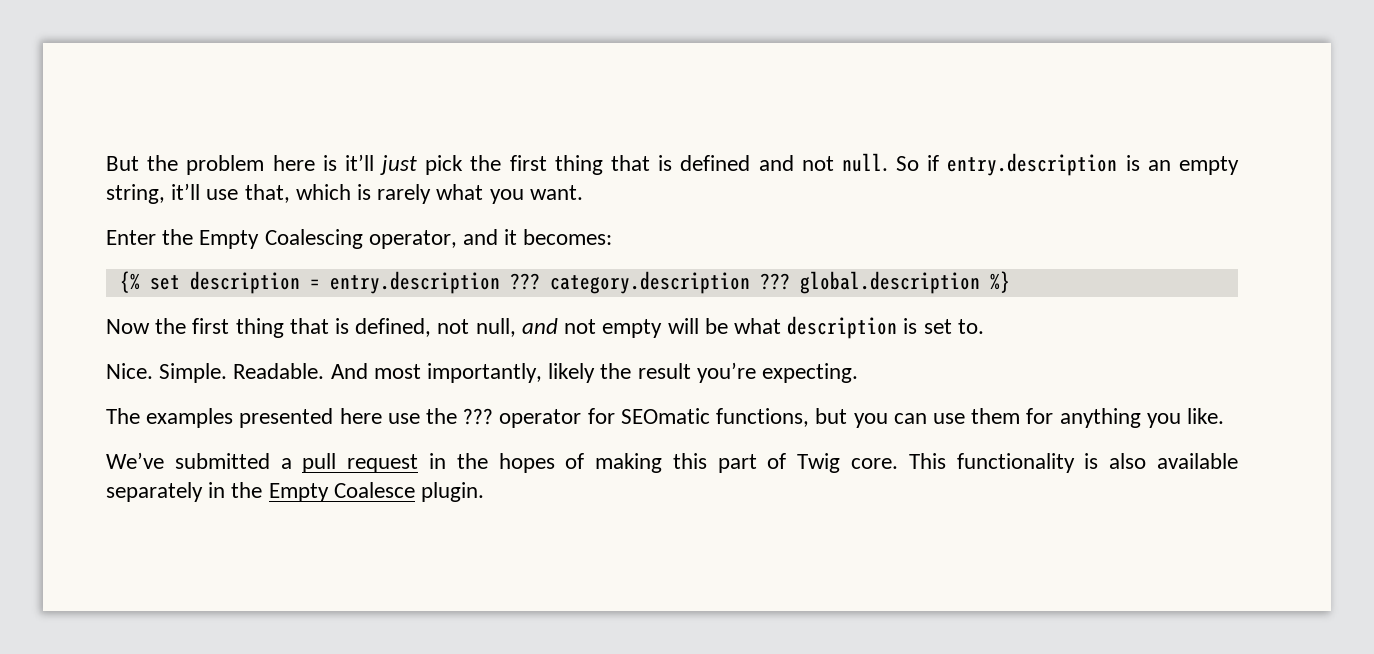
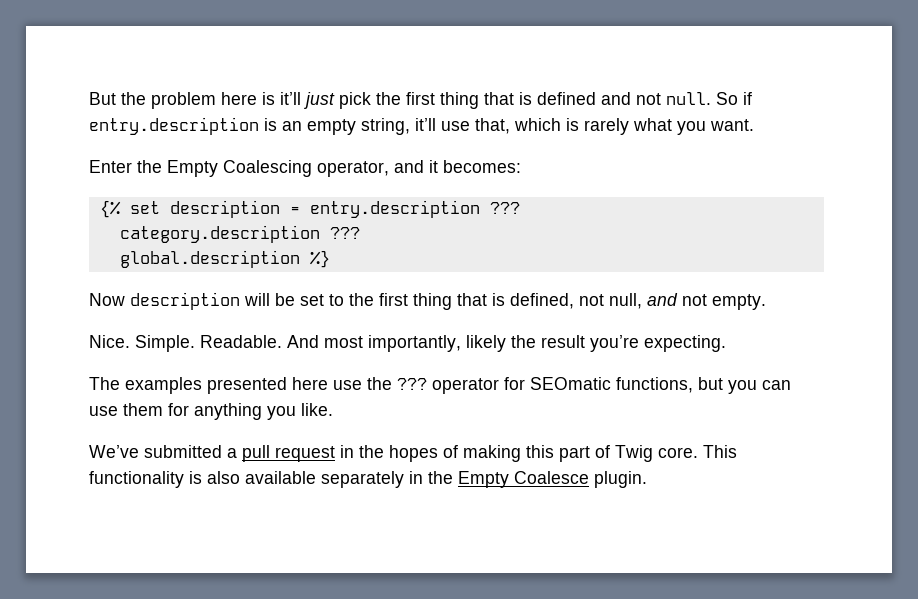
(540, 281) none -> (520, 208) //
(790, 281) none -> (360, 233) //
(150, 326) none -> [130,292,344,310] description will be set to
[602,316,984,339] empty will be what description is set to. -> [712,294,766,310] empty.

